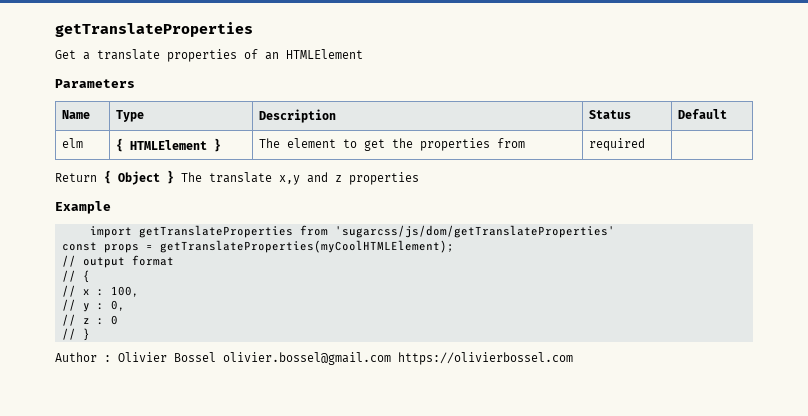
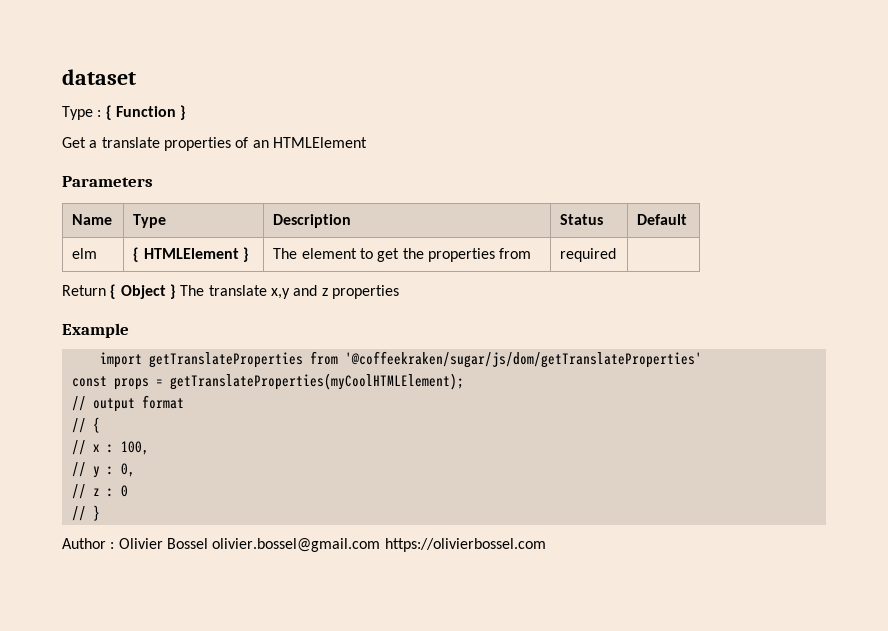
[55,22,253,37] getTranslateProperties -> [62,69,136,85] [62,105,187,120] dataset // Type : { Function }
[334,225,615,238] 'sugarcss/js/dom/getTranslateProperties' -> [344,351,702,368] '@coffeekraken/sugar/js/dom/getTranslateProperties'

